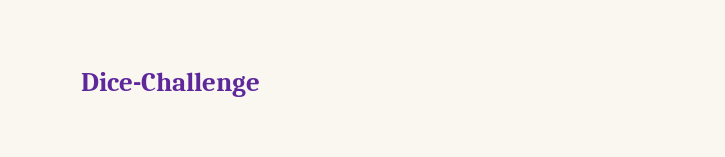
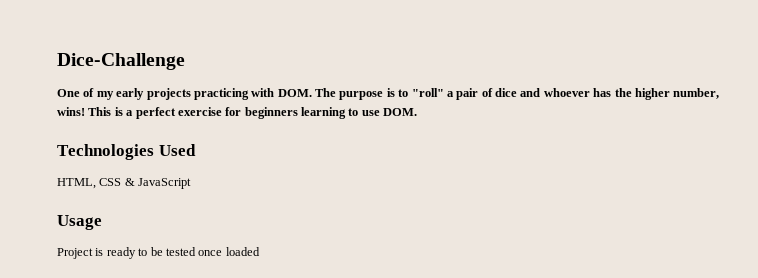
(260, 84) none -> [57,88,720,100] [57,107,418,119] [57,144,196,160] [57,178,192,189] [57,215,102,230] [57,247,260,259] // One of my early projects practicing with DOM. The purpose is to "roll" a pair of dice and whoever has the higher number, wins! This is a perfect exercise for beginners learning to use DOM. // Technologies Used // HTML, CSS & JavaScript // Usage // Project is ready to be tested once loaded

